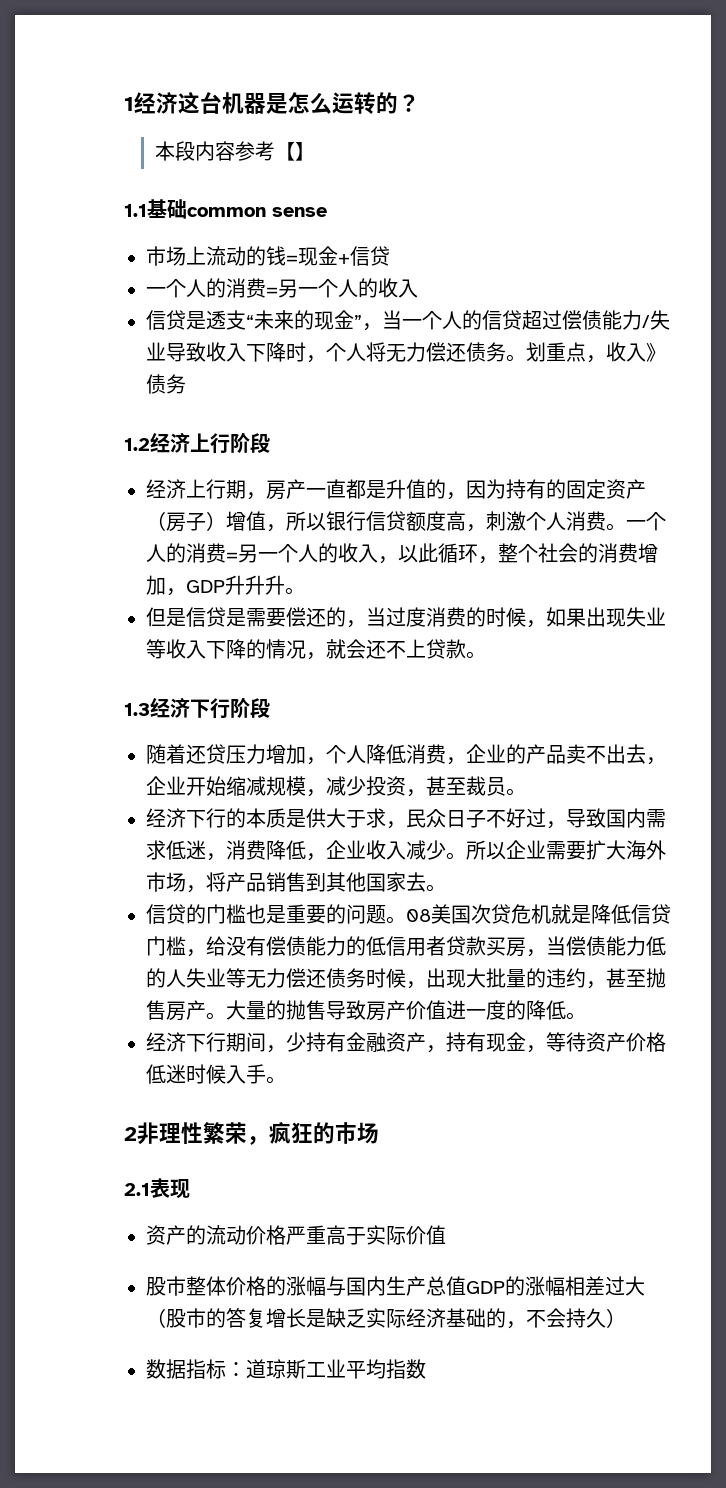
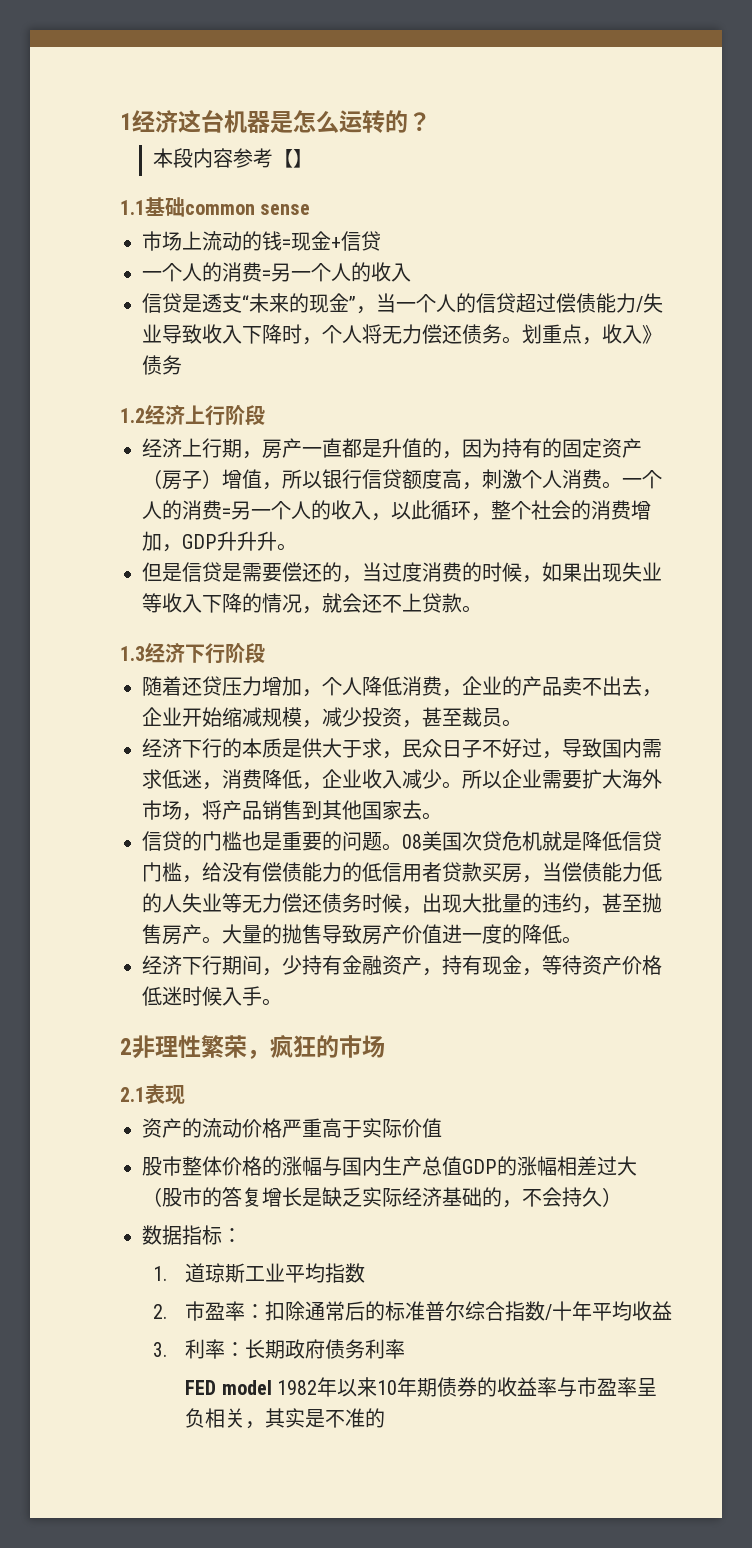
(246, 1369) none -> [152,1266,167,1281] // 1.
(426, 1369) none -> [152,1301,673,1321] [152,1339,406,1359] [185,1377,657,1397] [185,1408,386,1429] // 2.市盈率：扣除通常后的标准普尔综合指数/十年平均收益 // 3.利率：长期政府债务利率 // FED model 1982年以来10年期债券的收益率与市盈率呈负相关，其实是不准的

